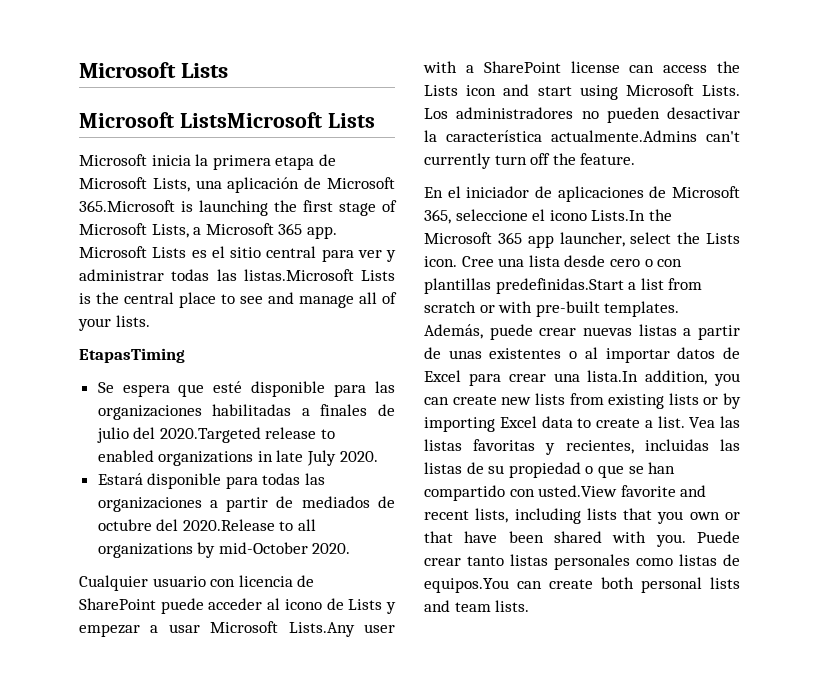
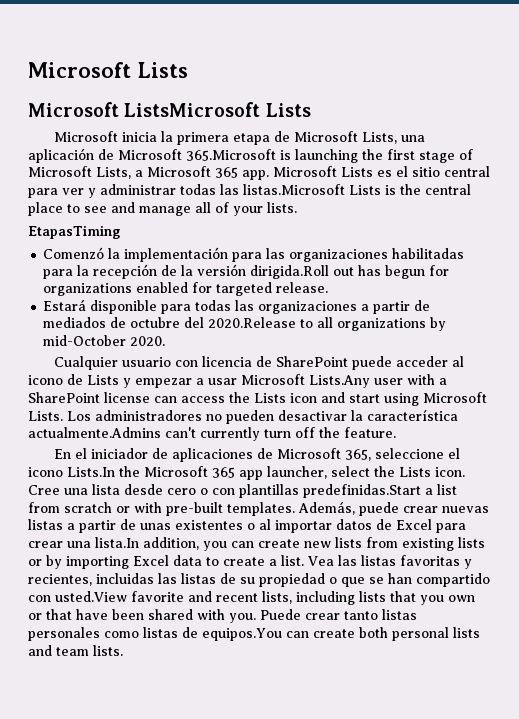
[97,381,395,397] [97,404,395,420] [96,427,336,443] [97,450,378,466] Se espera que esté disponible para las organizaciones habilitadas a finales de julio del 2020.Targeted release to enabled organizations in late July 2020. -> [43,247,465,262] [43,264,450,279] [43,282,329,296] Comenzó la implementación para las organizaciones habilitadas para la recepción de la versión dirigida.Roll out has begun for organizations enabled for targeted release.

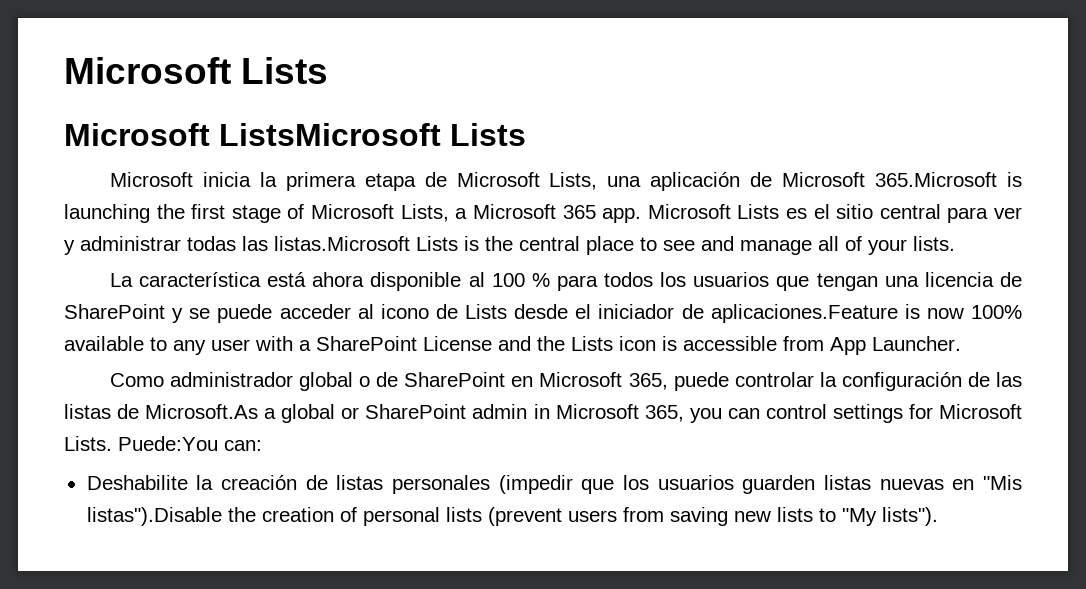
[28,225,120,239] [43,247,465,262] [43,264,450,279] [43,282,329,296] [43,299,431,314] [43,317,447,331] [43,335,166,346] [54,356,199,370] EtapasTiming // Comenzó la implementación para las organizaciones habilitadas para la recepción de la versión dirigida.Roll out has begun for organizations enabled for targeted release. // Estará disponible para todas las organizaciones a partir de mediados de octubre del 2020.Release to all organizations by mid-October 2020. // Cualquier usuario con -> [109,272,919,291] La característica está ahora disponible al 100 % para todos los usuarios que tengan una
(349, 361) none -> [172,308,211,323] y se
[123,374,447,388] [28,392,487,406] [28,409,458,424] [28,427,396,441] [54,448,461,462] [28,466,465,480] [28,484,457,498] [28,501,489,516] [28,519,466,533] [28,537,485,551] [28,555,472,569] [28,573,490,587] [28,591,475,605] [28,609,417,623] [28,627,480,641] [28,645,123,656] y empezar a usar Microsoft Lists.Any user with a SharePoint license can access the Lists icon and start using Microsoft Lists. Los administradores no pueden desactivar la característica actualmente.Admins can't currently turn off the feature. // En el iniciador de aplicaciones de Microsoft 365, seleccione el icono Lists.In the Microsoft 365 app launcher, select the Lists icon. Cree una lista desde cero o con plantillas predefinidas.Start a list from scratch or with pre-built templates. Además, puede crear nuevas listas a partir de unas existentes o al importar datos de Excel para crear una lista.In addition, you can create new lists from existing lists or by importing Excel data to create a list. Vea las listas favoritas y recientes, incluidas las listas de su propiedad o que se han compartido con usted.View favorite and recent lists, including lists that you own or that have been shared with you. Puede crear tanto listas personales como listas de equipos.You can create both personal lists and team lists. -> [514,304,1022,323] [64,336,961,355] [109,372,1022,391] [64,404,1022,423] [64,436,262,451] [86,475,1022,494] [86,507,938,526] desde el iniciador de aplicaciones.Feature is now 100% available to any user with a SharePoint License and the Lists icon is accessible from App Launcher. // Como administrador global o de SharePoint en Microsoft 365, puede controlar la configuración de las listas de Microsoft.As a global or SharePoint admin in Microsoft 365, you can control settings for Microsoft Lists. Puede:You can: // Deshabilite la creación de listas personales (impedir que los usuarios guarden listas nuevas en "Mis listas").Disable the creation of personal lists (prevent users from saving new lists to "My lists").

